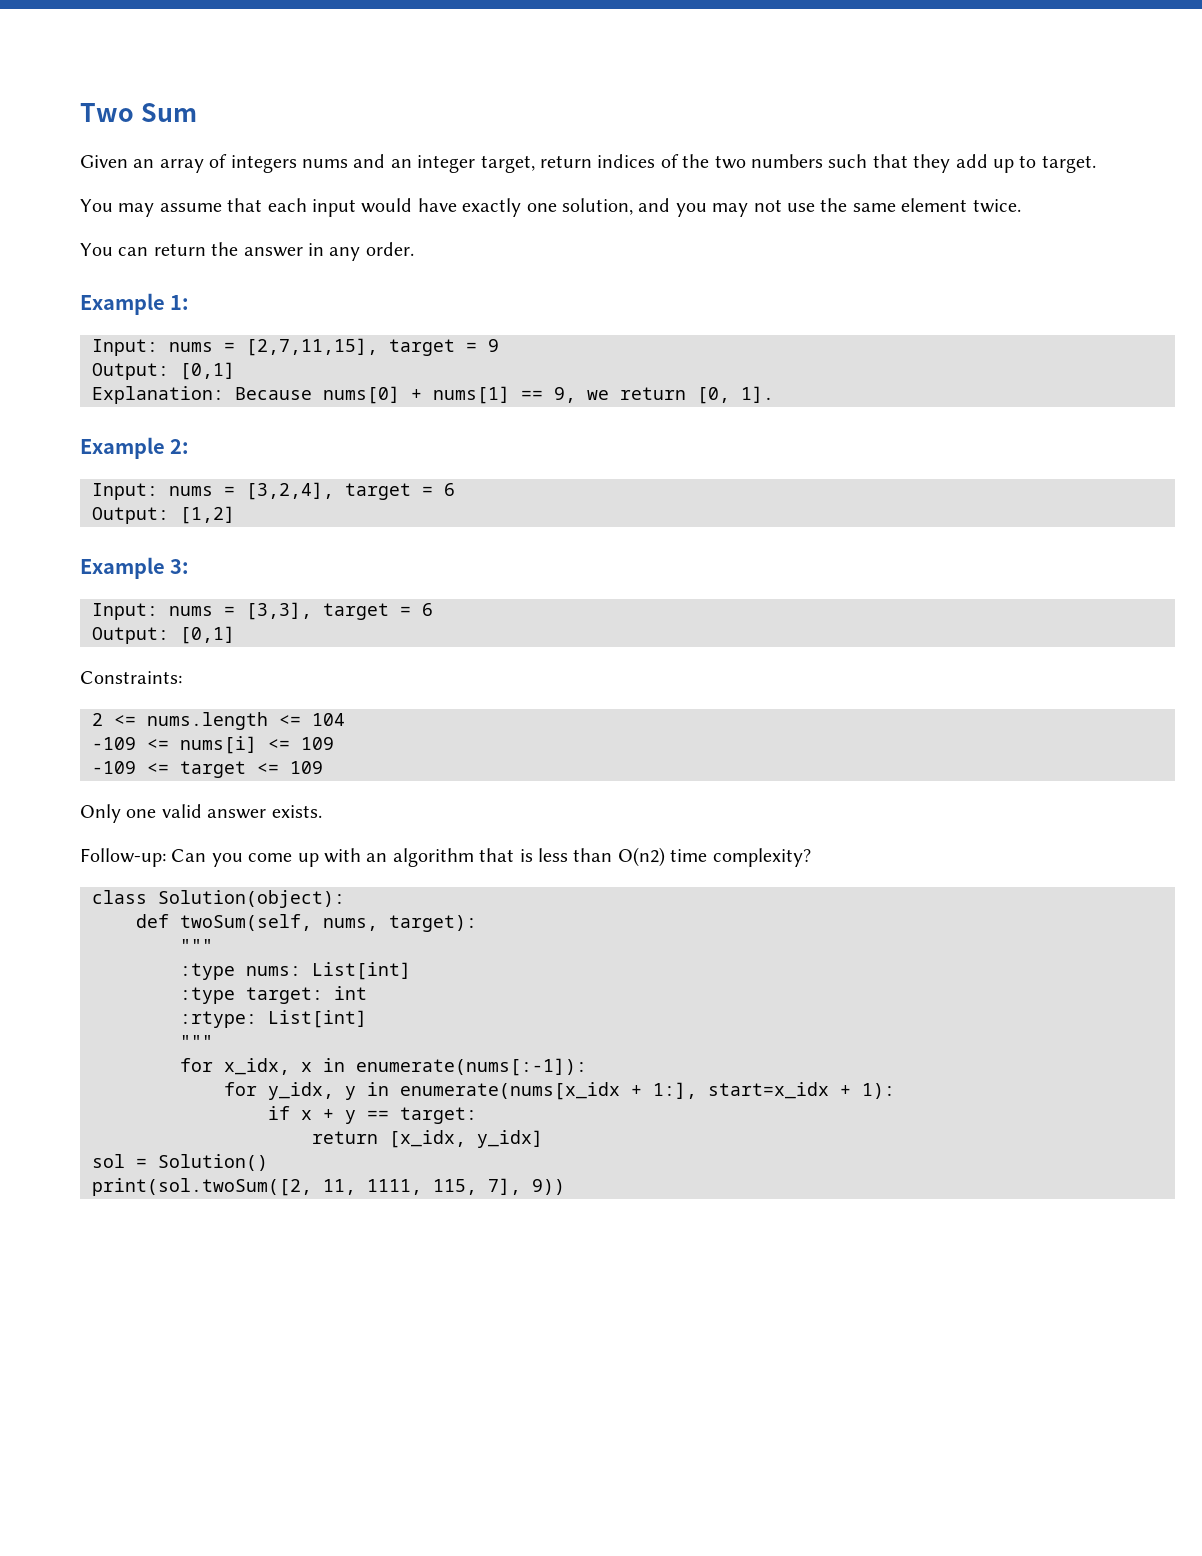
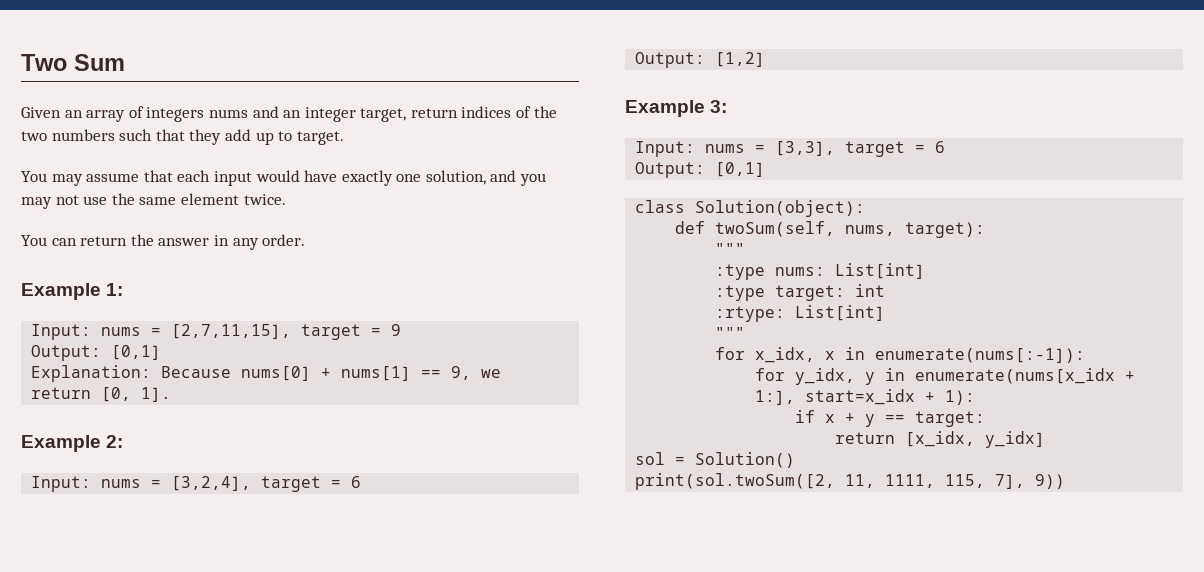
[80,671,182,684] [92,712,345,730] [92,736,334,754] [92,761,323,778] [80,804,322,823] [80,847,811,867] // Constraints: // 2 <= nums.length <= 104 // -109 <= nums[i] <= 109 // -109 <= target <= 109 // Only one valid answer exists. // Follow-up: Can you come up with an algorithm that is less than O(n2) time complexity? -> (766, 169) none

